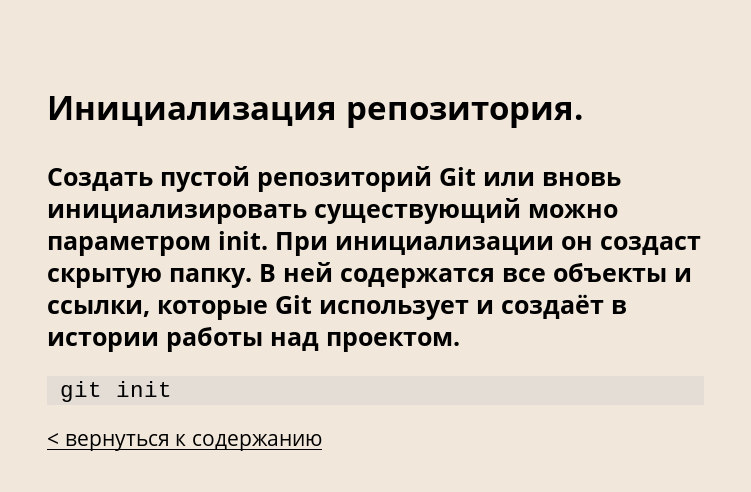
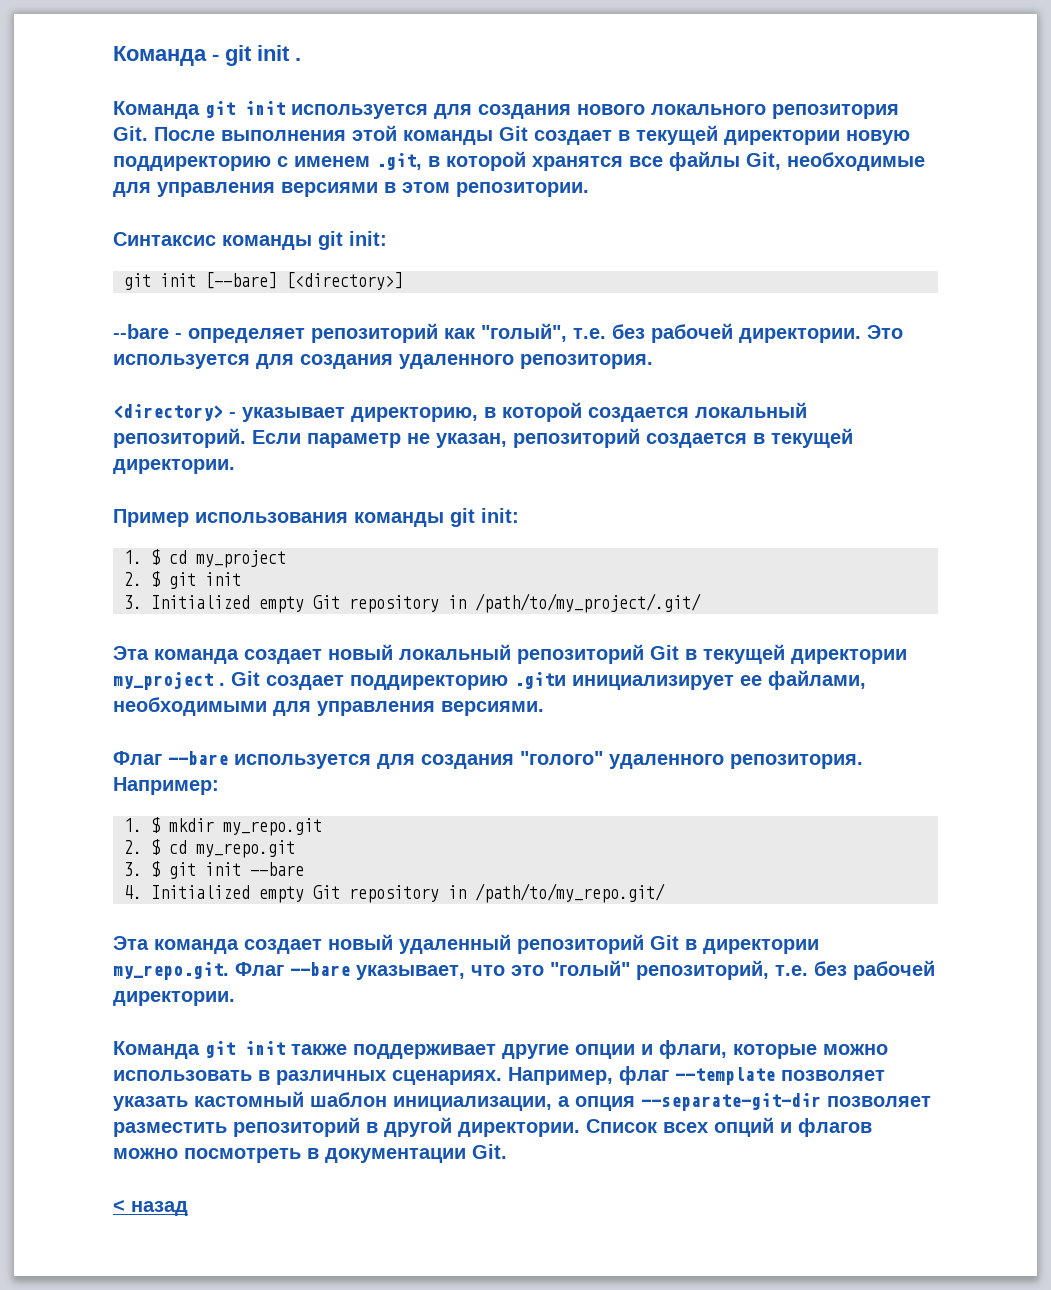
[47,96,583,128] [47,166,621,192] [47,198,618,224] [47,231,701,256] [47,262,692,288] [47,294,627,320] [47,327,460,352] [59,381,172,402] [47,433,323,451] Инициализация репозитория. // Создать пустой репозиторий Git или вновь инициализировать существующий можно параметром init. При инициализации он создаст скрытую папку. В ней содержатся все объекты и ссылки, которые Git использует и создаёт в истории работы над проектом. // git init // < вернуться к содержанию -> [113,45,301,66] [113,101,899,119] [113,125,910,145] [113,151,925,171] [113,182,589,197] [113,231,387,250] [124,272,404,290] [113,323,903,343] [113,354,653,369] [113,402,807,422] [113,428,853,448] [113,459,235,474] [113,508,519,527] [124,549,287,568] [124,571,242,589] [124,593,702,613] [113,644,907,664] [113,670,866,690] [113,697,544,716] [113,751,863,769] [113,777,219,795] [124,817,323,836] [124,839,296,858] [124,861,305,879] [124,883,666,903] [113,934,819,954] [113,960,935,980] [113,991,235,1006] [113,1040,888,1059] [113,1066,885,1085] [113,1091,931,1111] [113,1117,872,1137] [113,1144,507,1163] [113,1200,188,1216] Команда - git init . // Команда git init используется для создания нового локального репозитория Git. После выполнения этой команды Git создает в текущей директории новую поддиректорию с именем .git, в которой хранятся все файлы Git, необходимые для управления версиями в этом репозитории. // Синтаксис команды git init: // git init [--bare] [<directory>] // --bare - определяет репозиторий как "голый", т.е. без рабочей директории. Это используется для создания удаленного репозитория. // <directory> - указывает директорию, в которой создается локальный репозиторий. Если параметр не указан, репозиторий создается в текущей директории. // Пример использования команды git init: // 1. $ cd my_project // 2. $ git init // 3. Initialized empty Git repository in /path/to/my_project/.git/ // Эта команда создает новый локальный репозиторий Git в текущей директории my_project . Git создает поддиректорию .gitи инициализирует ее файлами, необходимыми для управления версиями. // Флаг --bare используется для создания "голого" удаленного репозитория. Например: // 1. $ mkdir my_repo.git // 2. $ cd my_repo.git // 3. $ git init --bare // 4. Initialized empty Git repository in /path/to/my_repo.git/ // Эта команда создает новый удаленный репозиторий Git в директории my_repo.git. Флаг --bare указывает, что это "голый" репозиторий, т.е. без рабочей директории. // Команда git init также поддерживает другие опции и флаги, которые можно использовать в различных сценариях. Например, флаг --template позволяет указать кастомный шаблон инициализации, а опция --separate-git-dir позволяет разместить репозиторий в другой директории. Список всех опций и флагов можно посмотреть в документации Git. // < назад

